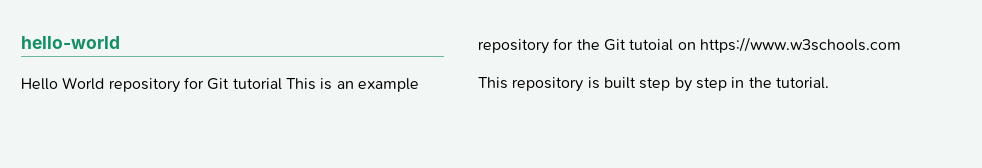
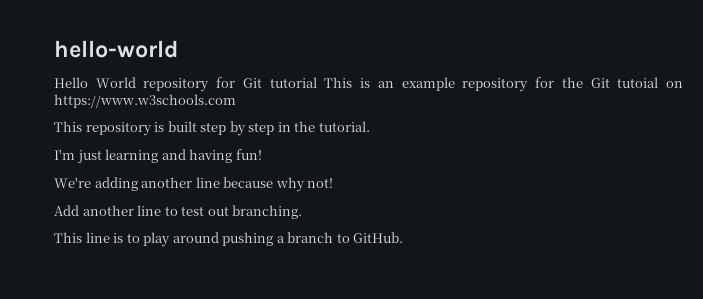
(829, 83) none -> [54,149,262,164] [54,177,334,192] [54,205,303,219] [54,232,404,247] // I'm just learning and having fun! // We're adding another line because why not! // Add another line to test out branching. // This line is to play around pushing a branch to GitHub.

